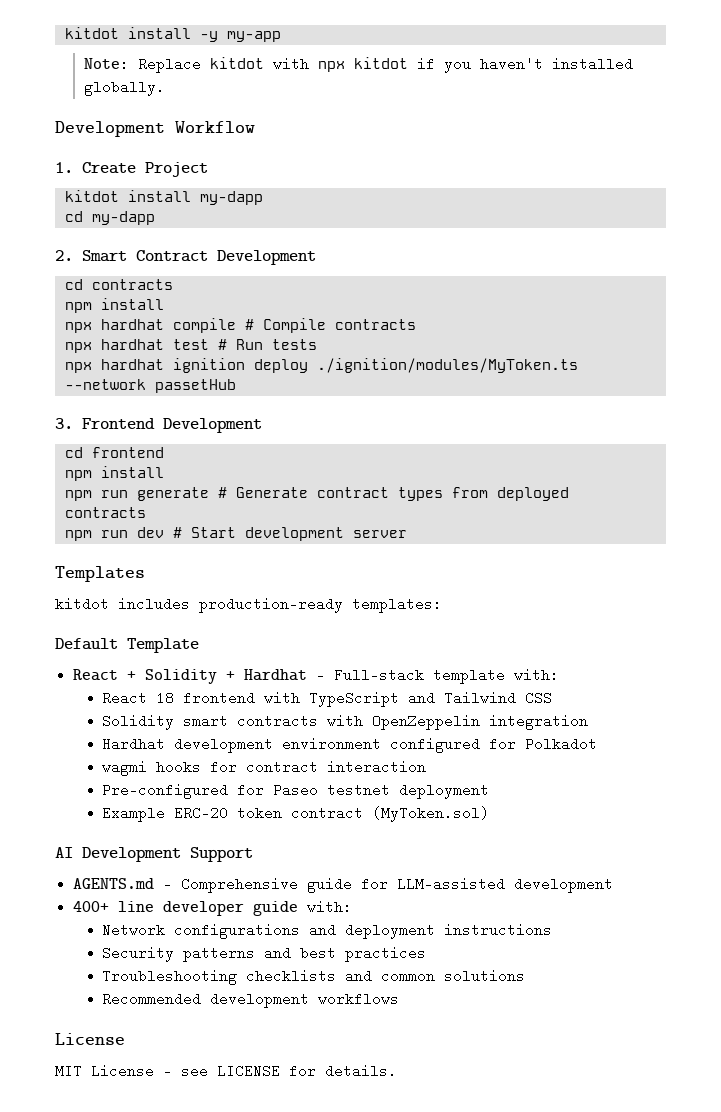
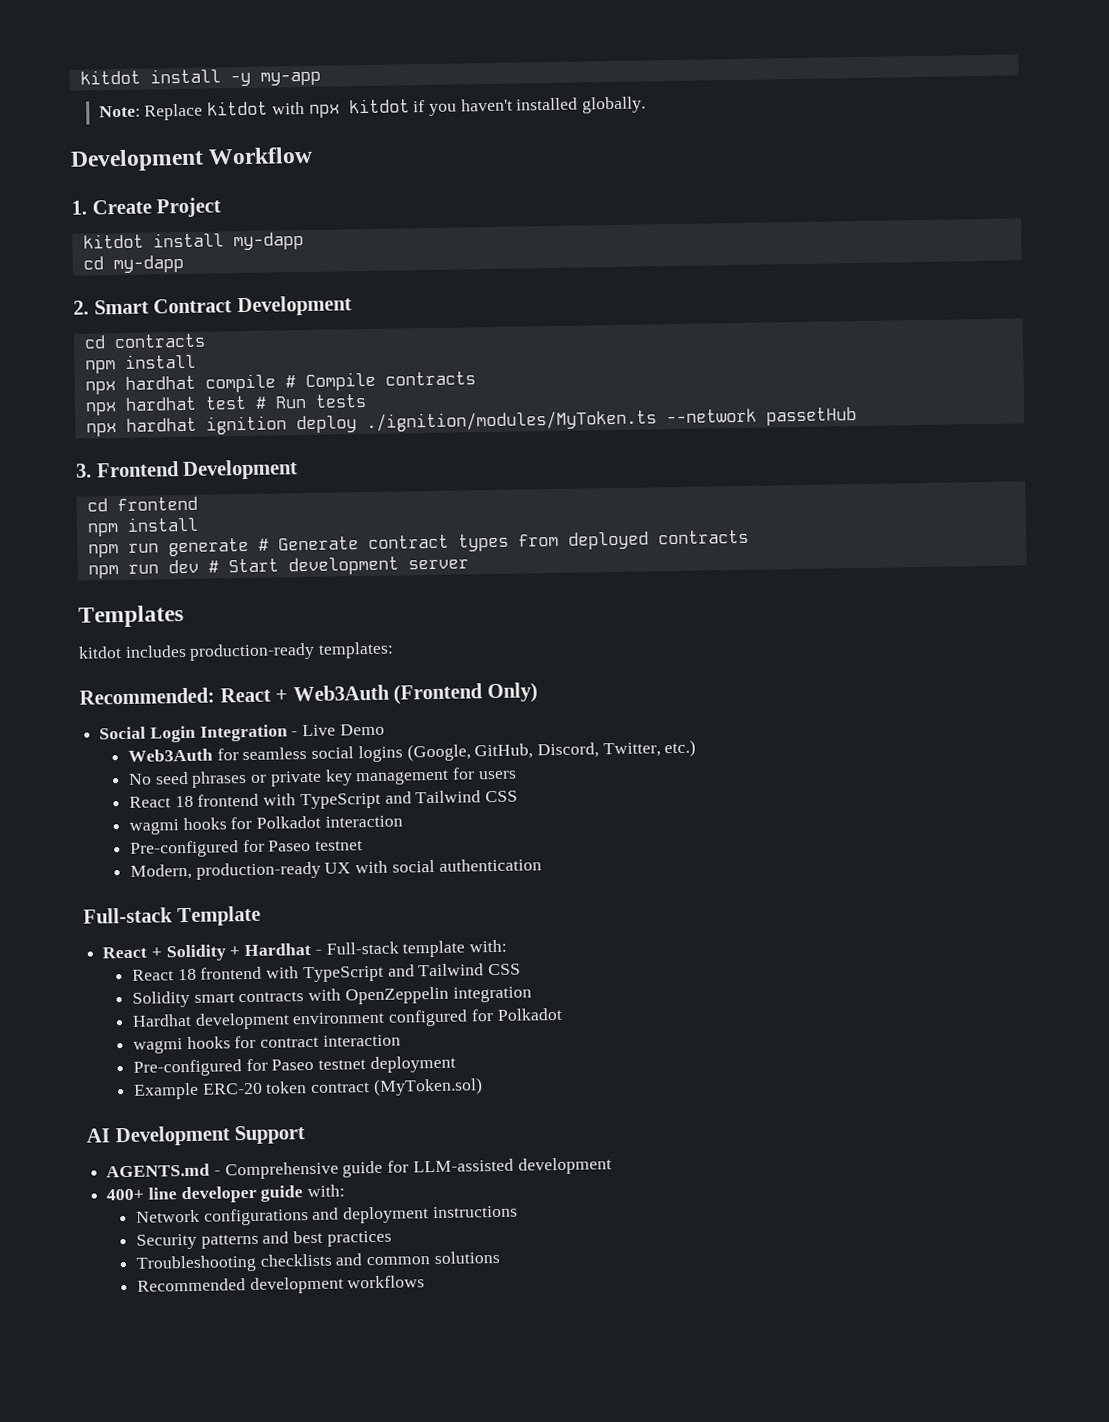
[55,638,118,650] Default -> [79,682,538,705] [99,723,385,743] [127,739,697,763] [127,767,517,788] [128,790,518,810] [128,815,403,835] [129,839,364,858] [129,858,542,880] [83,907,173,924] Recommended: React + Web3Auth (Frontend Only) // Social Login Integration - Live Demo // Web3Auth for seamless social logins (Google, GitHub, Discord, Twitter, etc.) // No seed phrases or private key management for users // React 18 frontend with TypeScript and Tailwind CSS // wagmi hooks for Polkadot interaction // Pre-configured for Paseo testnet // Modern, production-ready UX with social authentication // Full-stack
[55,1033,125,1045] [55,1064,397,1078] // License // MIT License - see LICENSE for details. -> (426, 1282) none

